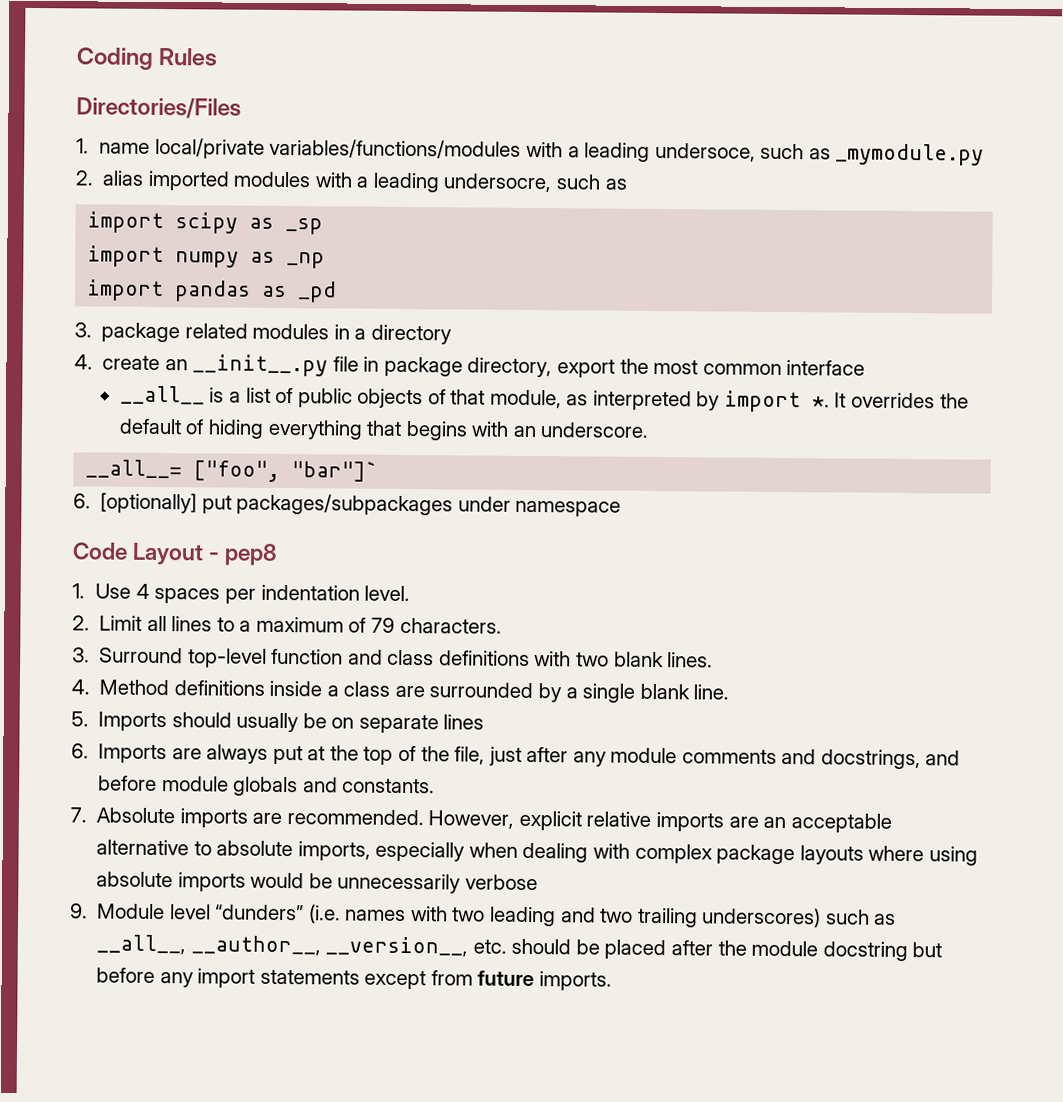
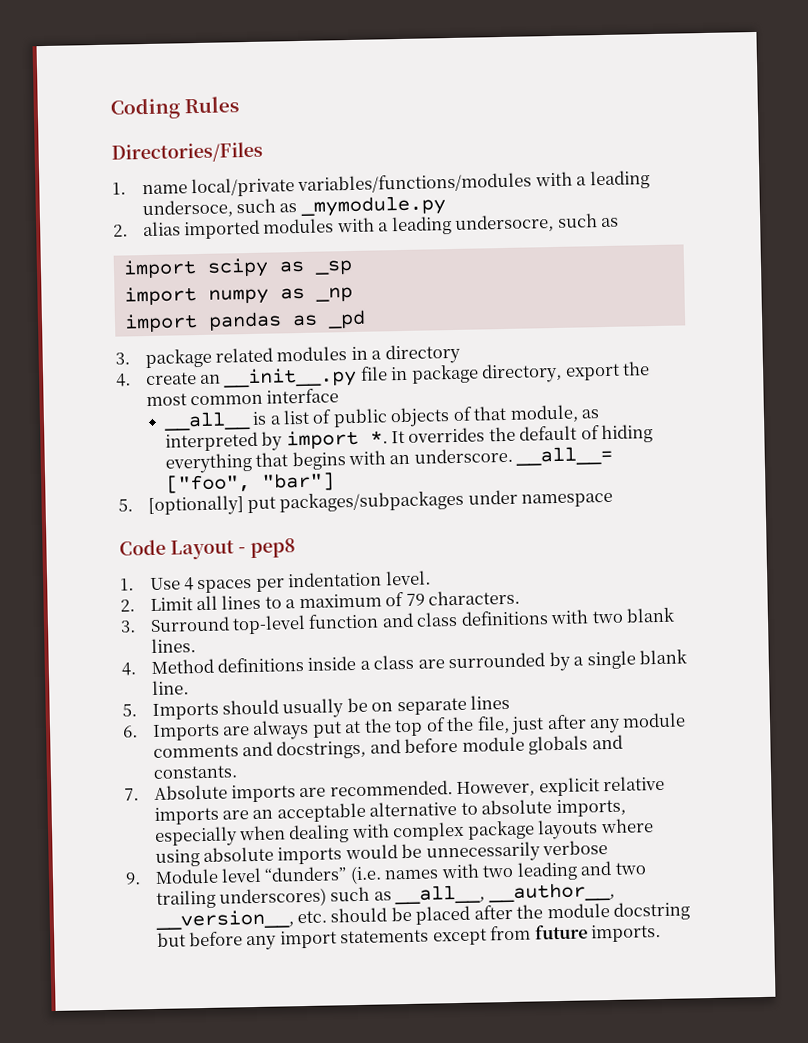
(650, 430) // -> (513, 455) none
[291,461,379,482] [73,493,91,509] "bar"]` // 6. -> [261,472,335,492] [118,498,133,512] "bar"] // 5.

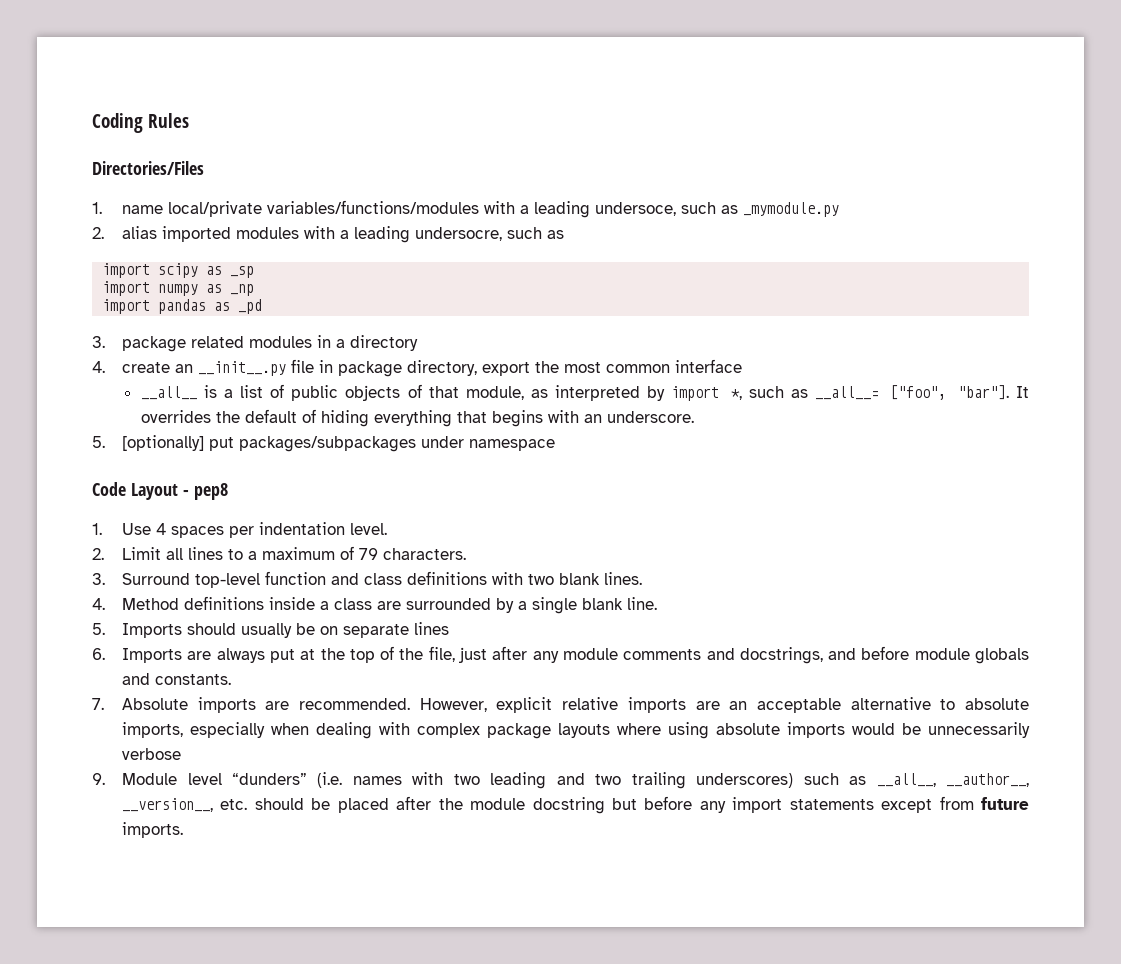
[369,430,388,444] *. -> [730,385,1009,400] *, such as __all__= ["foo", "bar"].
[515,445,614,466] [165,472,335,494] __all__= ["foo", "bar"] -> (694, 417) none

